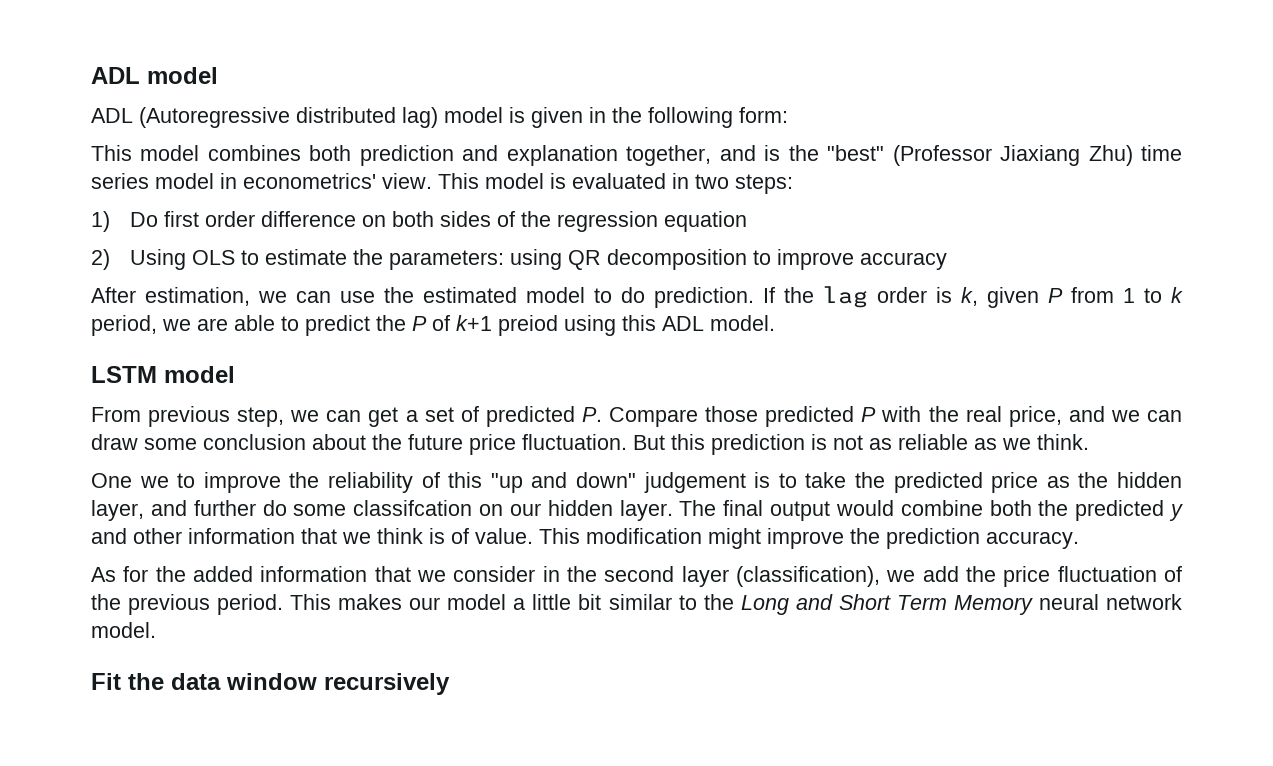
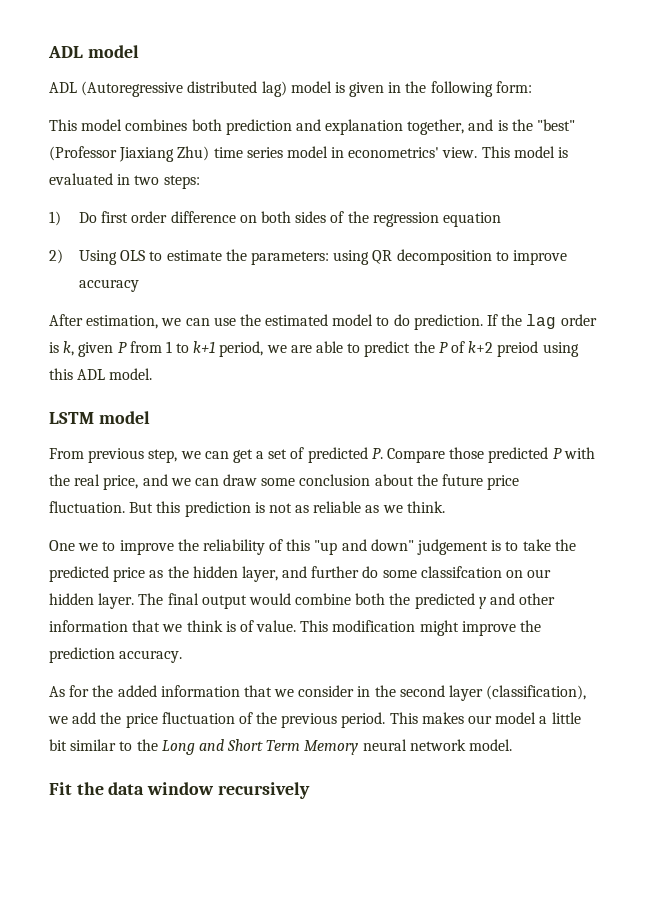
[1171,287,1183,303] k -> [193,341,216,353] k+1
[456,315,492,331] k+1 -> [468,341,494,353] k+2

